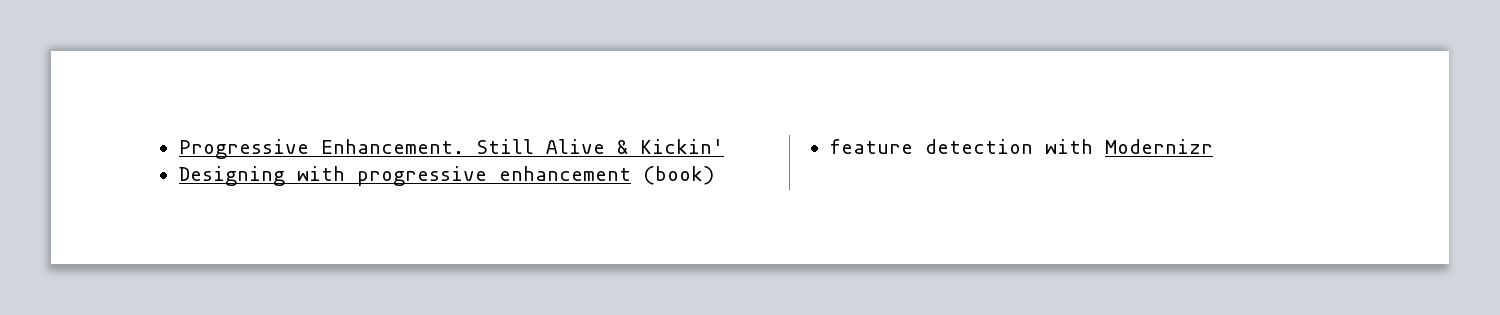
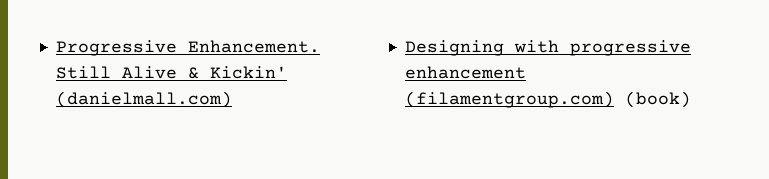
(724, 146) none -> [55,91,232,108] (danielmall.com)
(631, 173) none -> [404,91,614,108] (filamentgroup.com)
[829,139,1213,154] // feature detection with Modernizr -> (691, 99) none

